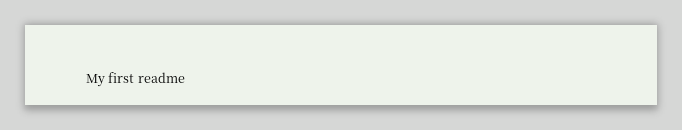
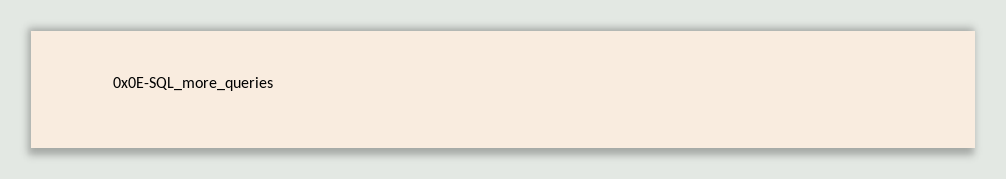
[86,72,185,87] My first readme -> [113,77,273,91] 0x0E-SQL_more_queries

